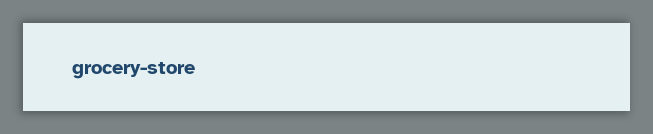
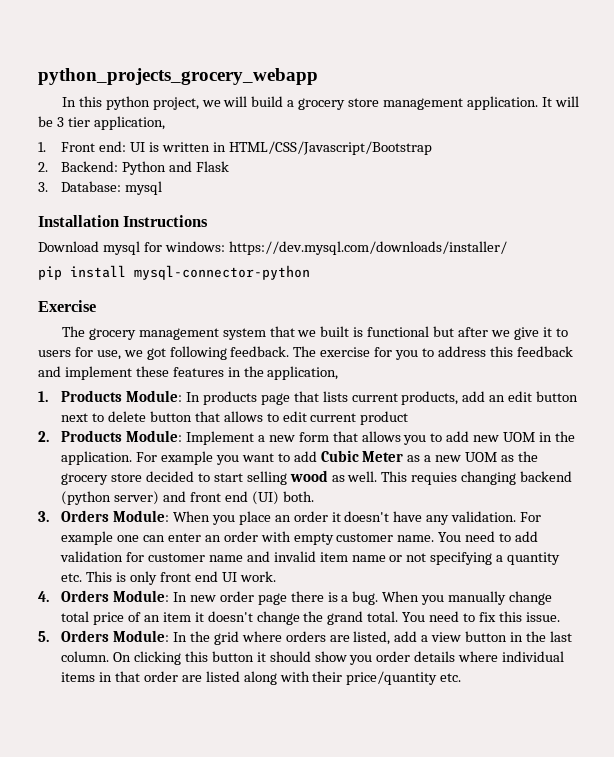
[72,62,195,79] grocery-store -> [38,68,318,85] [61,96,579,110] [38,116,165,130] [38,141,432,155] [38,161,229,175] [38,181,163,195] [38,215,209,227] [38,241,507,255] [38,265,310,280] [38,300,96,312] [61,326,568,340] [38,346,573,360] [38,366,339,380] [38,390,579,405] [61,411,409,425] [38,430,575,445] [61,450,538,465] [61,470,573,485] [61,491,314,505] [38,510,542,525] [61,531,539,545] [60,551,561,565] [61,571,276,585] [38,590,553,605] [61,611,560,625] [38,630,572,645] [61,651,565,665] [61,671,462,685] python_projects_grocery_webapp // In this python project, we will build a grocery store management application. It will be 3 tier application, // 1. Front end: UI is written in HTML/CSS/Javascript/Bootstrap // 2. Backend: Python and Flask // 3. Database: mysql // Installation Instructions // Download mysql for windows: https://dev.mysql.com/downloads/installer/ // pip install mysql-connector-python // Exercise // The grocery management system that we built is functional but after we give it to users for use, we got following feedback. The exercise for you to address this feedback and implement these features in the application, // 1. Products Module: In products page that lists current products, add an edit button next to delete button that allows to edit current product // 2. Products Module: Implement a new form that allows you to add new UOM in the application. For example you want to add Cubic Meter as a new UOM as the grocery store decided to start selling wood as well. This requies changing backend (python server) and front end (UI) both. // 3. Orders Module: When you place an order it doesn't have any validation. For example one can enter an order with empty customer name. You need to add validation for customer name and invalid item name or not specifying a quantity etc. This is only front end UI work. // 4. Orders Module: In new order page there is a bug. When you manually change total price of an item it doesn't change the grand total. You need to fix this issue. // 5. Orders Module: In the grid where orders are listed, add a view button in the last column. On clicking this button it should show you order details where individual items in that order are listed along with their price/quantity etc.

